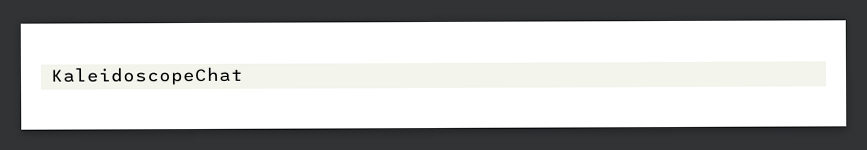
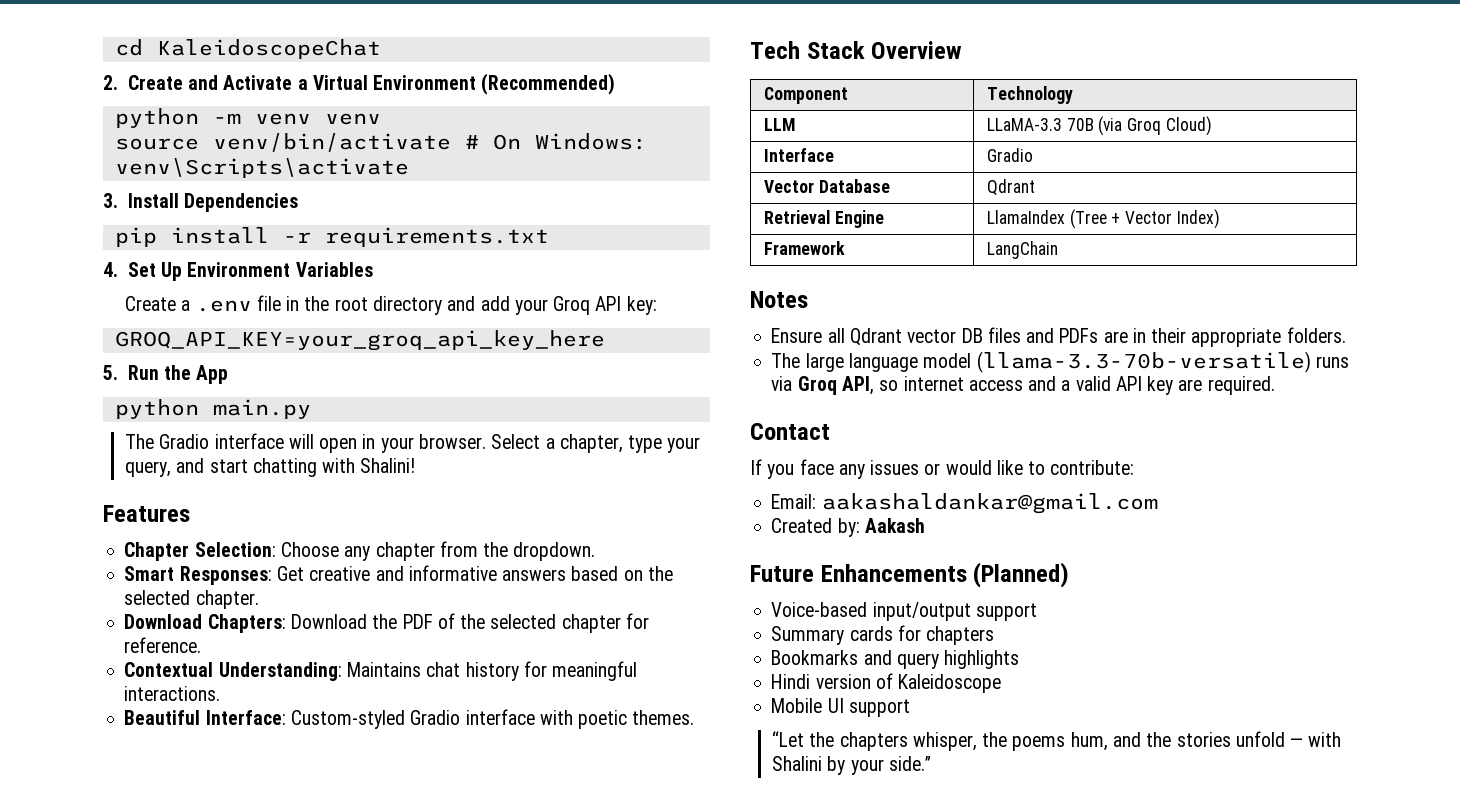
(49, 76) none -> [114,39,143,56] cd
(244, 76) none -> [103,73,616,95] [114,108,381,128] [114,133,647,152] [114,158,409,178] [103,193,299,212] [114,227,549,247] [103,262,373,281] [125,295,657,315] [114,330,605,351] [103,365,229,384] [114,399,311,419] [125,433,701,453] [125,458,416,477] [103,505,190,522] [124,541,596,561] [124,565,673,585] [124,590,259,609] [124,613,649,633] [124,637,202,653] [124,661,638,681] [124,686,221,701] [124,709,695,729] [750,41,963,59] [763,87,848,104] [986,86,1073,104] [763,118,795,131] [986,116,1212,136] [763,148,834,162] [986,148,1033,162] [763,179,890,193] [986,179,1035,196] [763,210,884,228] [986,209,1220,229] [763,241,845,255] [986,241,1058,259] [750,291,808,308] [771,327,1346,347] [771,351,1349,373] [771,376,1275,395] [750,423,830,440] [750,459,1135,479] [771,493,1158,514] [771,518,925,537] [750,562,1070,588] [771,602,1037,621] [771,625,995,645] [771,650,1020,669] [771,673,1002,693] [771,698,910,717] [772,731,1342,751] [772,756,931,775] // 2. Create and Activate a Virtual Environment (Recommended) // python -m venv venv // source venv/bin/activate # On Windows: venv\Scripts\activate // 3. Install Dependencies // pip install -r requirements.txt // 4. Set Up Environment Variables // Create a .env file in the root directory and add your Groq API key: // GROQ_API_KEY=your_groq_api_key_here // 5. Run the App // python main.py // The Gradio interface will open in your browser. Select a chapter, type your query, and start chatting with Shalini! // Features // Chapter Selection: Choose any chapter from the dropdown. // Smart Responses: Get creative and informative answers based on the selected chapter. // Download Chapters: Download the PDF of the selected chapter for reference. // Contextual Understanding: Maintains chat history for meaningful interactions. // Beautiful Interface: Custom-styled Gradio interface with poetic themes. // Tech Stack Overview // Component | Technology // LLM | LLaMA-3.3 70B (via Groq Cloud) // Interface | Gradio // Vector Database | Qdrant // Retrieval Engine | LlamaIndex (Tree + Vector Index) // Framework | LangChain // Notes // Ensure all Qdrant vector DB files and PDFs are in their appropriate folders. // The large language model (llama-3.3-70b-versatile) runs via Groq API, so internet access and a valid API key are required. // Contact // If you face any issues or would like to contribute: // Email: aakashaldankar@gmail.com // Created by: Aakash // Future Enhancements (Planned) // Voice-based input/output support // Summary cards for chapters // Bookmarks and query highlights // Hindi version of Kaleidoscope // Mobile UI support // “Let the chapters whisper, the poems hum, and the stories unfold — with Shalini by your side.”

